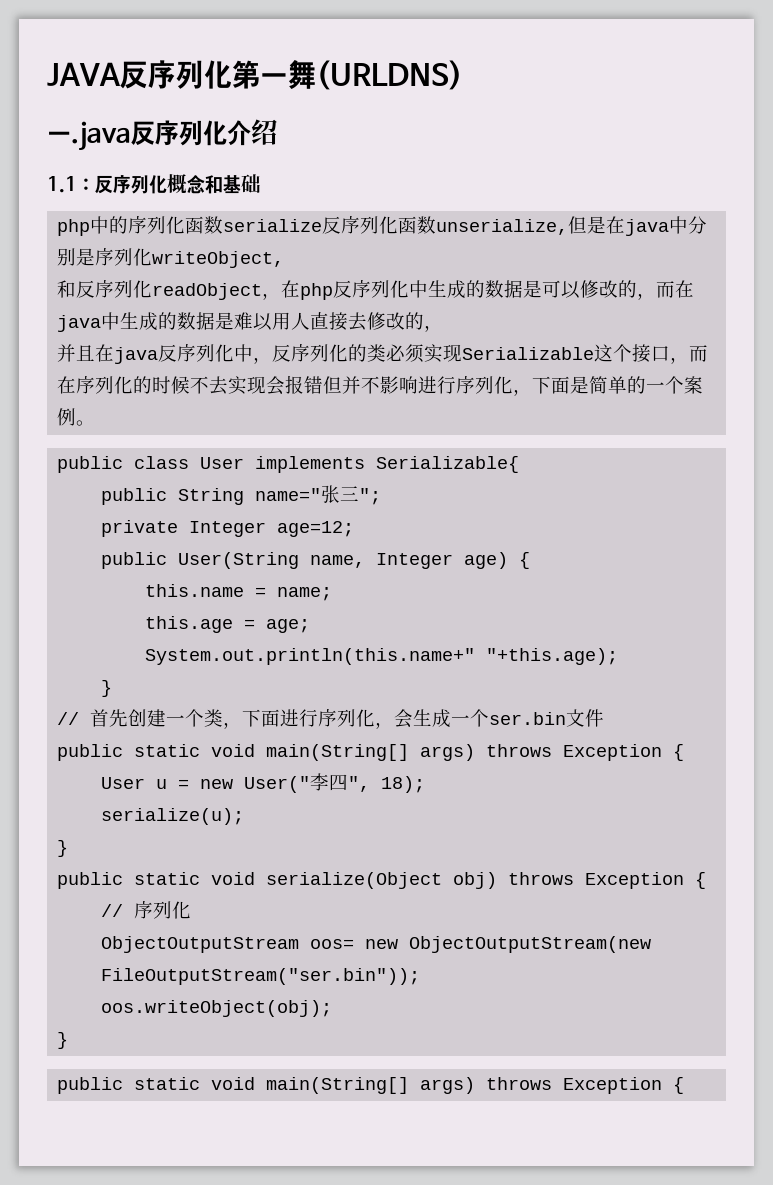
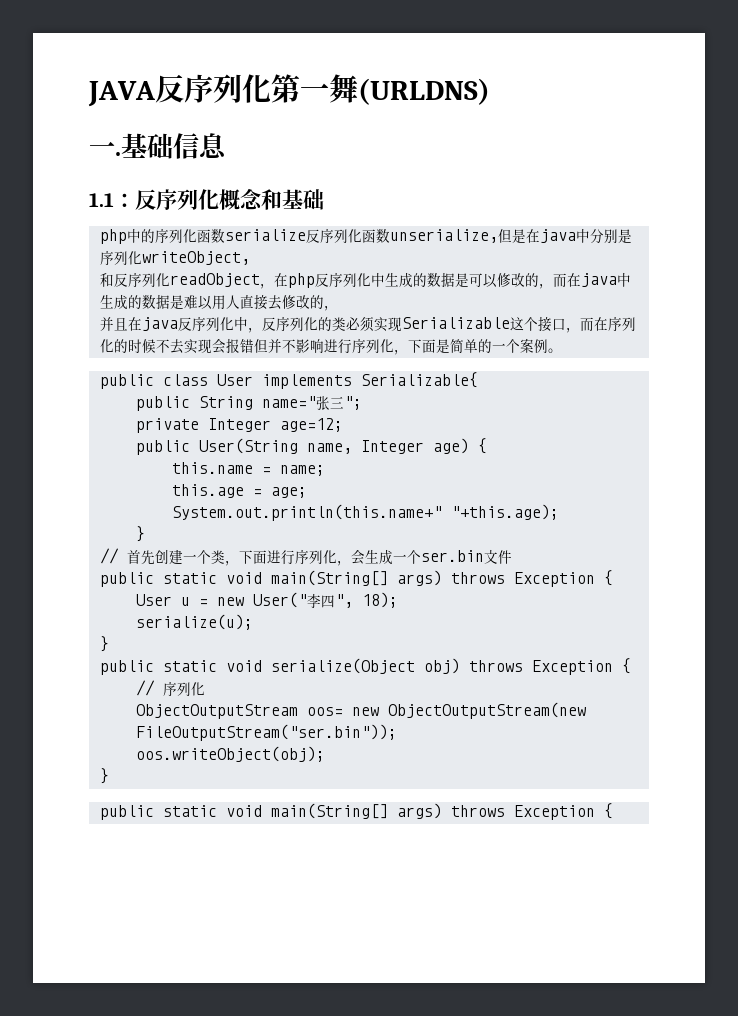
[71,119,278,151] .java反序列化介绍 -> [115,133,227,159] .基础信息

